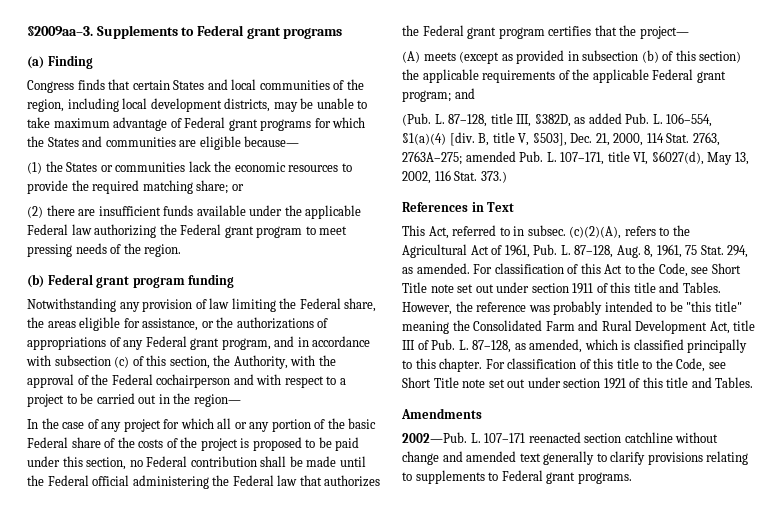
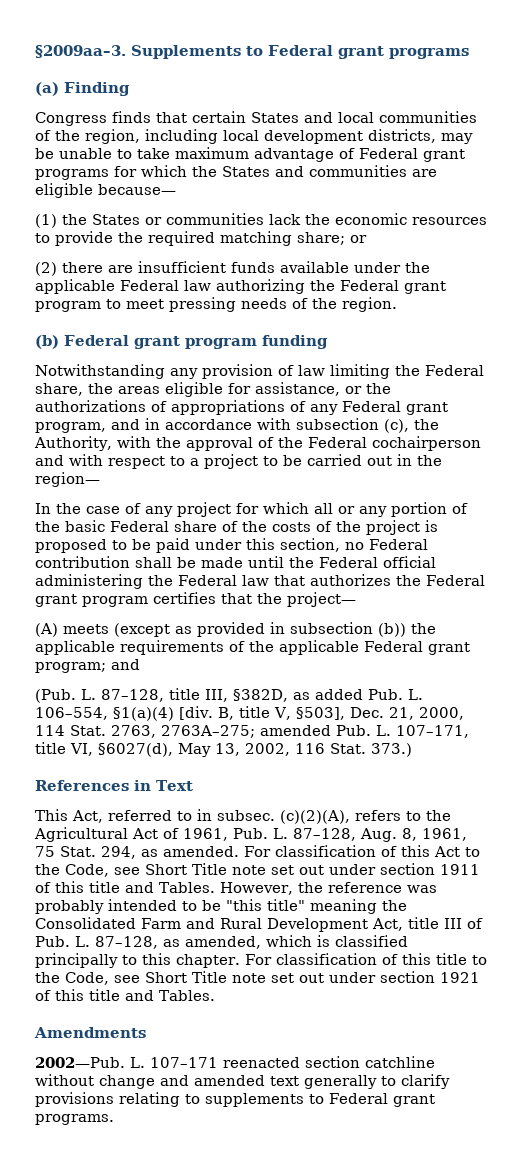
[114,355,210,369] (c) of this section, -> [384,419,409,433] (c),
[641,50,742,63] (b) of this section) -> [378,623,406,637] (b))

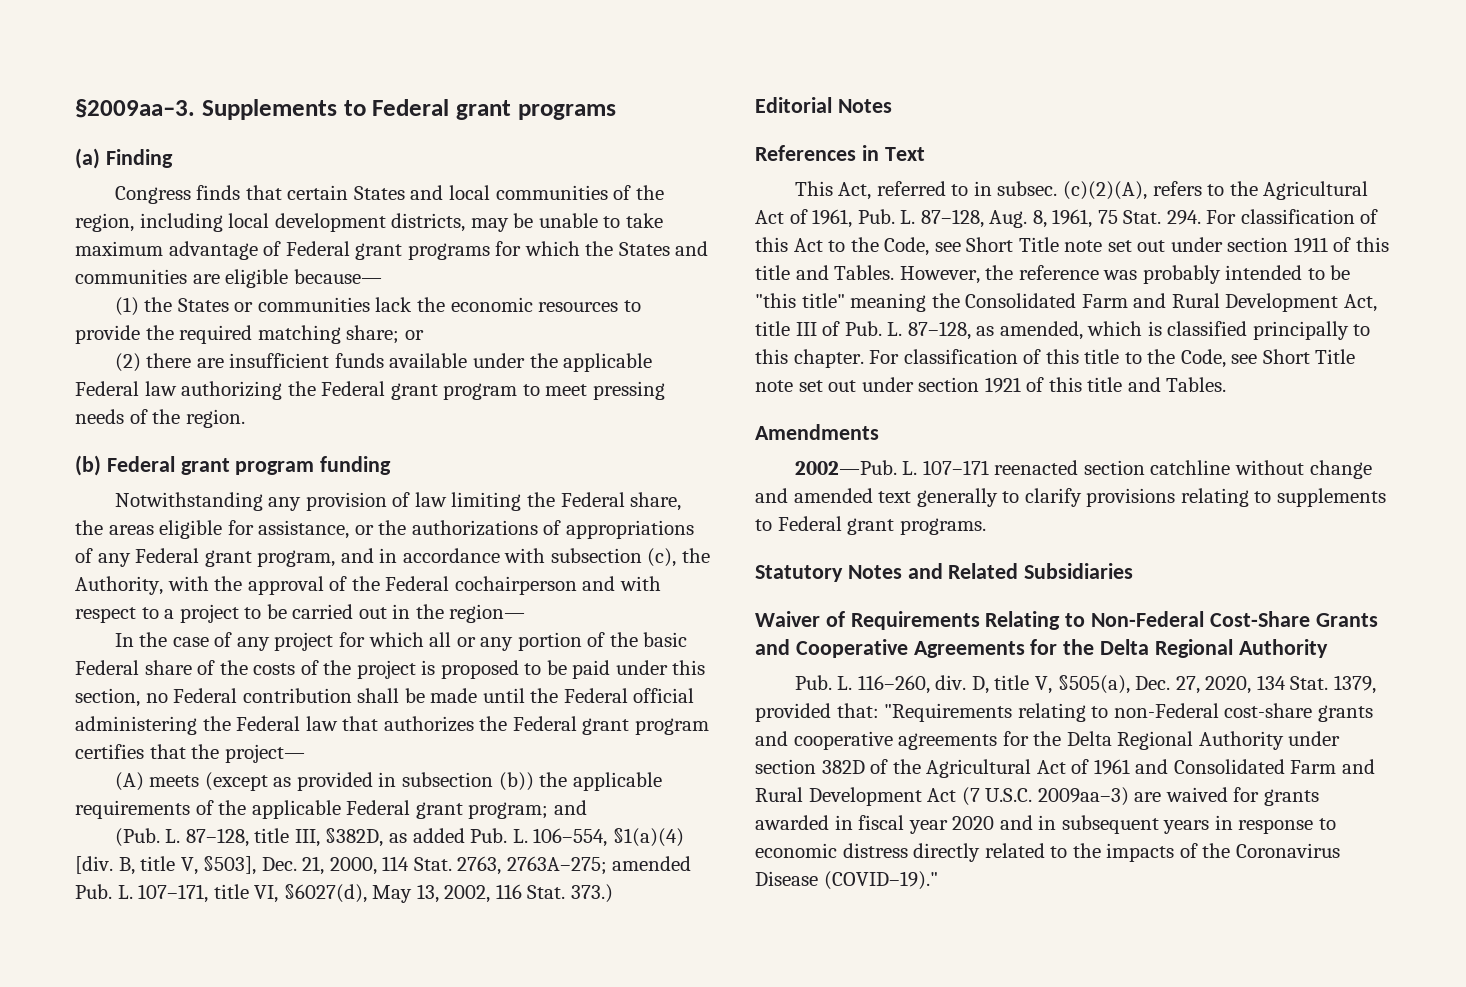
(412, 750) none -> [755,97,892,113] // Editorial Notes
[101,846,239,859] 294, as amended. -> [1166,210,1201,225] 294.
(114, 1119) none -> [755,563,1134,582] [755,611,1378,630] [755,639,1328,658] [794,675,1376,694] [755,703,1373,722] [755,731,1341,750] [755,759,1375,778] [755,787,1319,806] [755,815,1336,834] [755,843,1340,862] [755,871,938,890] // Statutory Notes and Related Subsidiaries // Waiver of Requirements Relating to Non-Federal Cost-Share Grants and Cooperative Agreements for the Delta Regional Authority // Pub. L. 116–260, div. D, title V, §505(a), Dec. 27, 2020, 134 Stat. 1379, provided that: "Requirements relating to non-Federal cost-share grants and cooperative agreements for the Delta Regional Authority under section 382D of the Agricultural Act of 1961 and Consolidated Farm and Rural Development Act (7 U.S.C. 2009aa–3) are waived for grants awarded in fiscal year 2020 and in subsequent years in response to economic distress directly related to the impacts of the Coronavirus Disease (COVID–19)."

